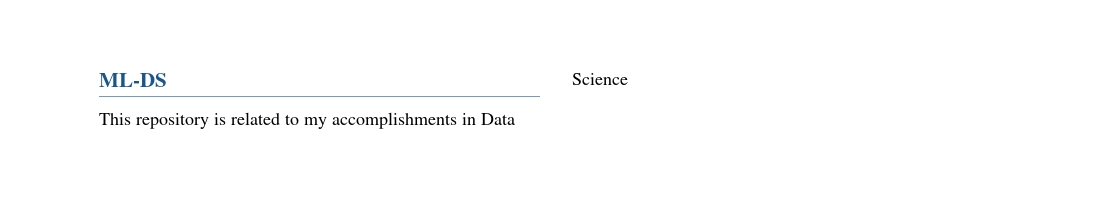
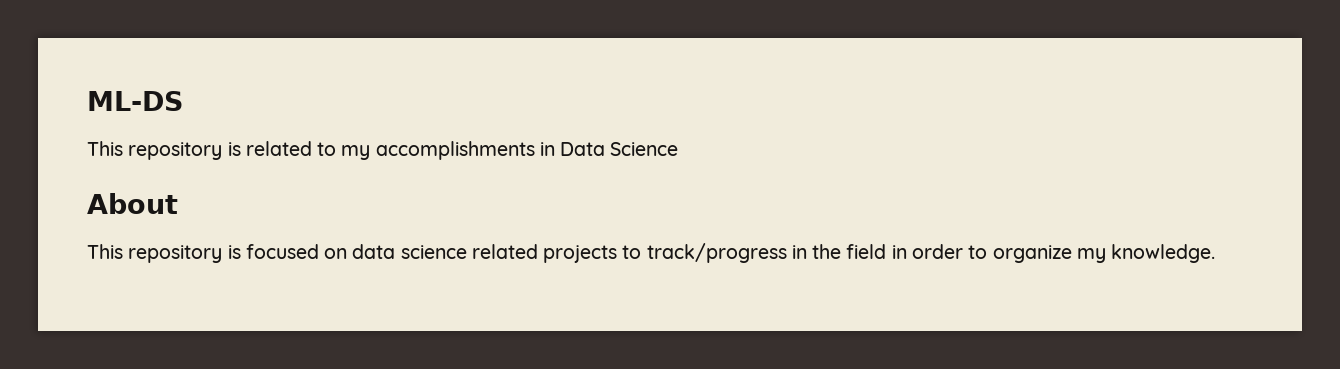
(628, 79) none -> [87,193,178,214] [87,243,1216,263] // About // This repository is focused on data science related projects to track/progress in the field in order to organize my knowledge.

